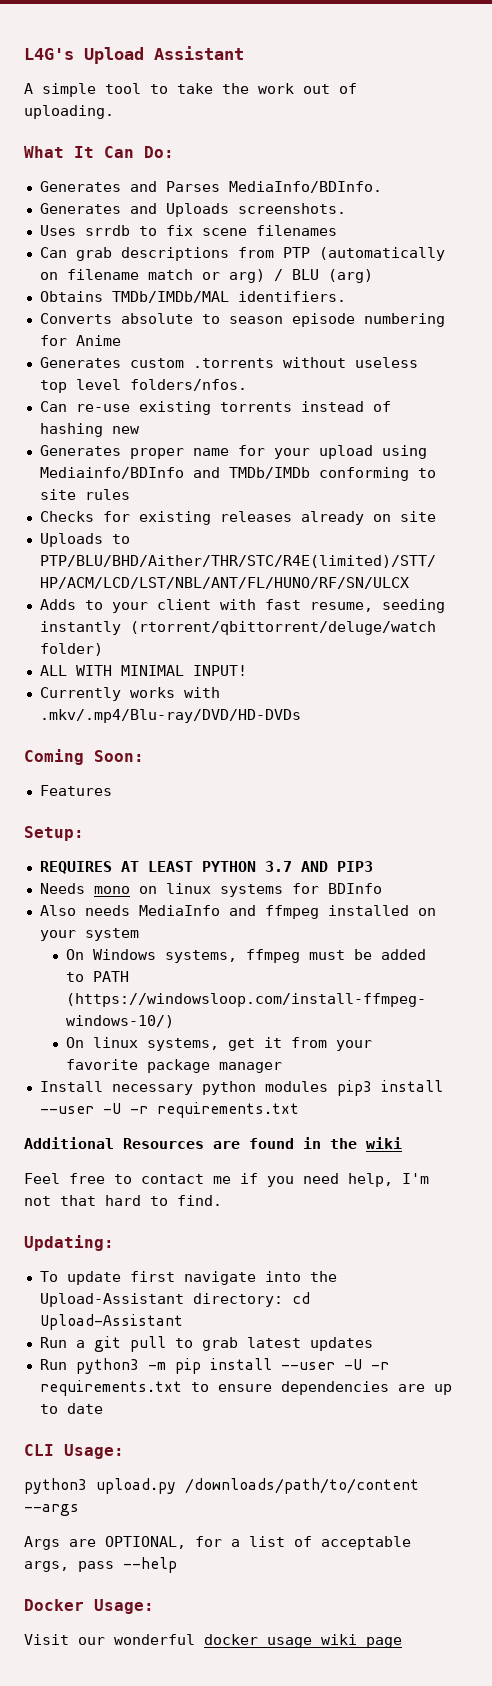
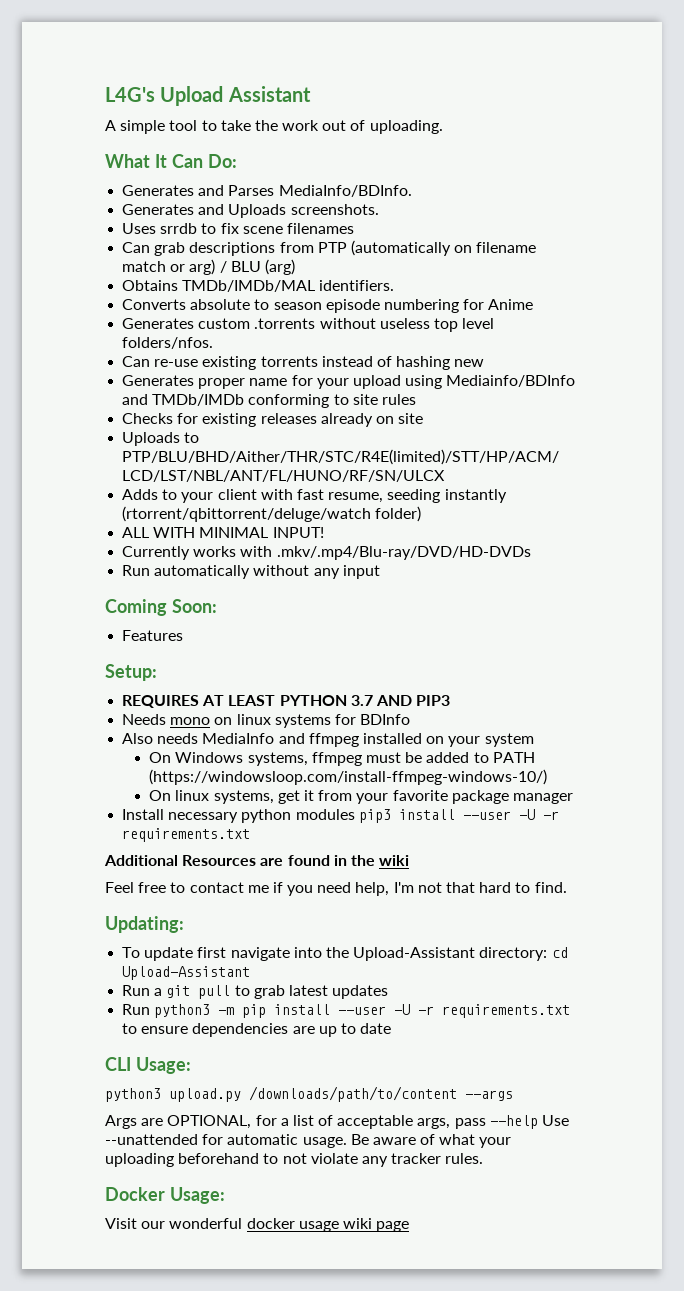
(301, 716) none -> [122,565,380,579] // Run automatically without any input
(177, 1565) none -> [542,1115,570,1126] [105,1134,512,1148] [105,1153,484,1167] Use --unattended for automatic usage. Be aware of what your uploading beforehand to not violate any tracker rules.

